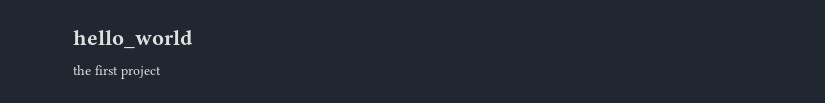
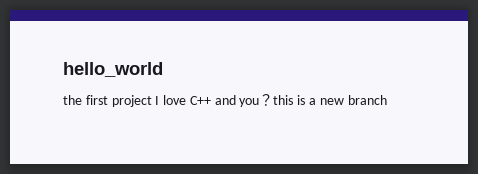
(161, 72) none -> [155,94,387,107] I love C++ and you？this is a new branch

